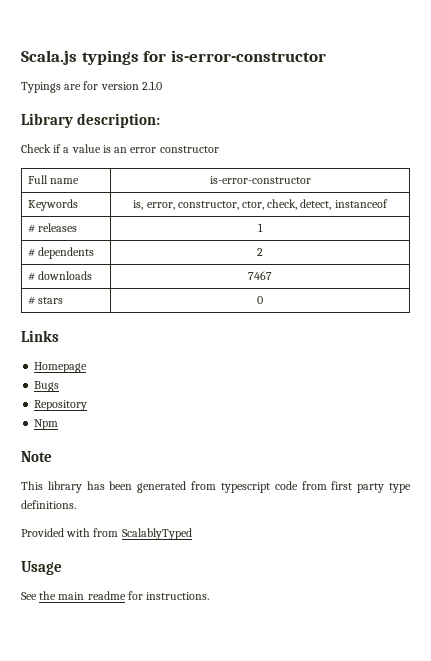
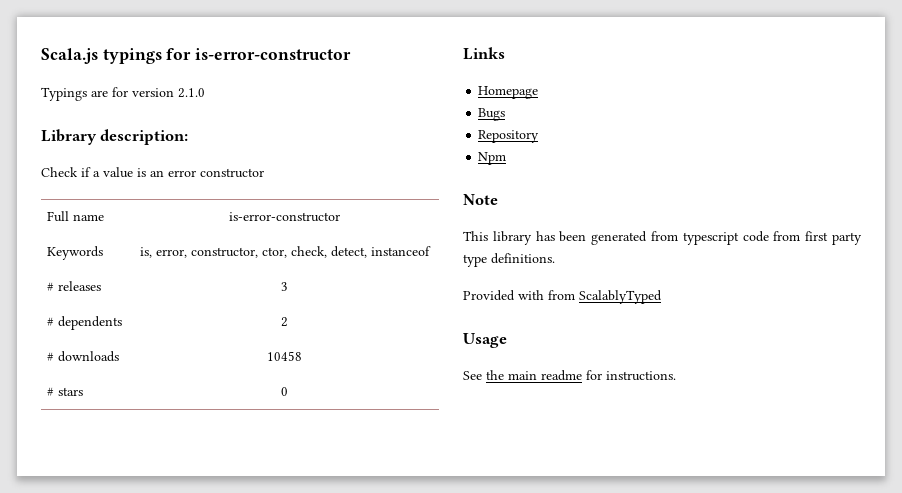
[258,223,263,232] 1 -> [281,282,288,291] 3
[248,271,272,280] 7467 -> [267,351,302,361] 10458

